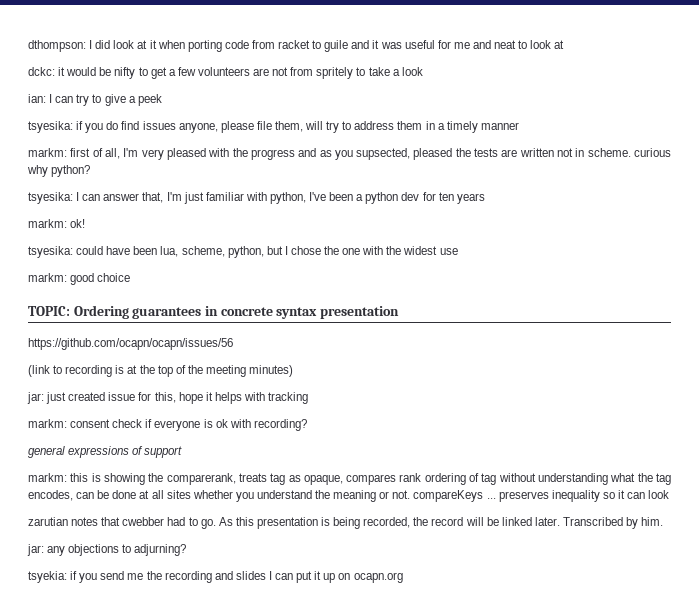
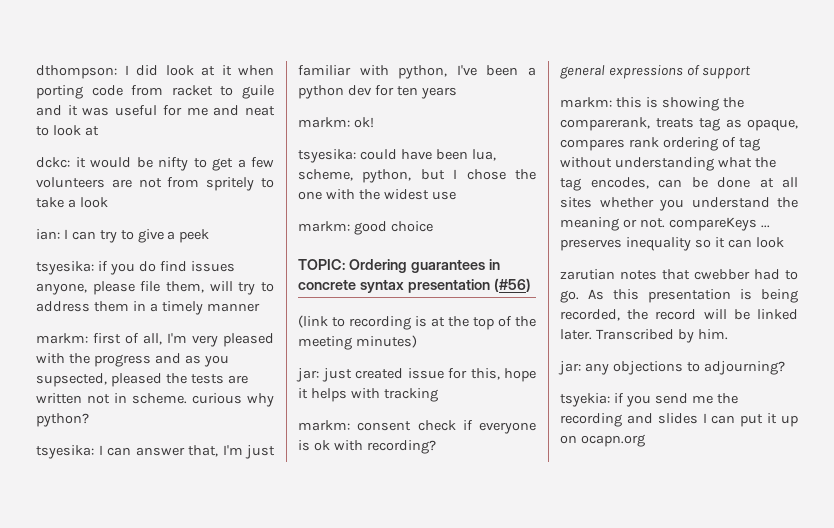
[28,338,233,350] // https://github.com/ocapn/ocapn/issues/56 -> [493,278,531,292] (#56)
[134,544,187,556] adjurning? -> [703,361,785,375] adjourning?

